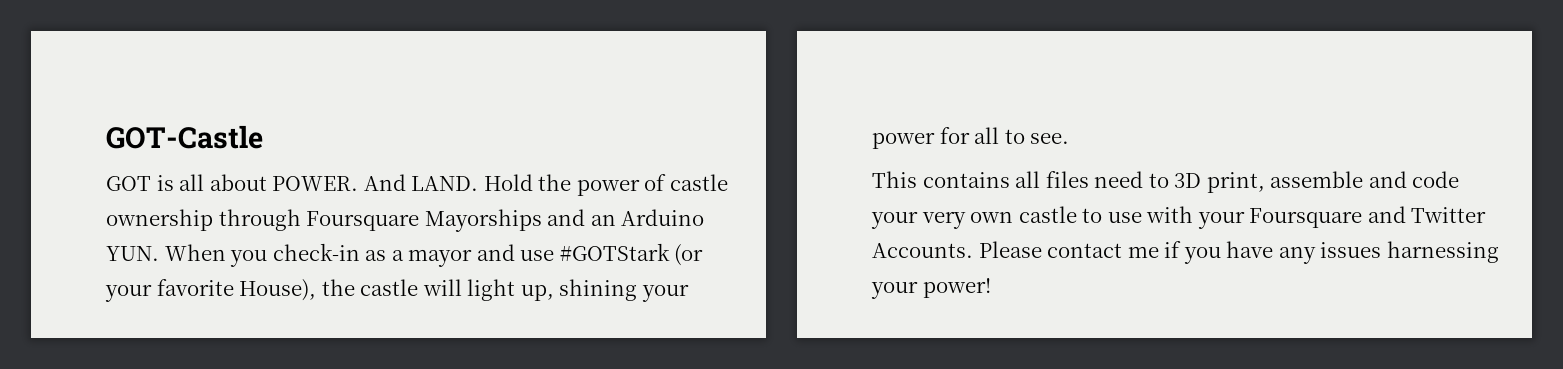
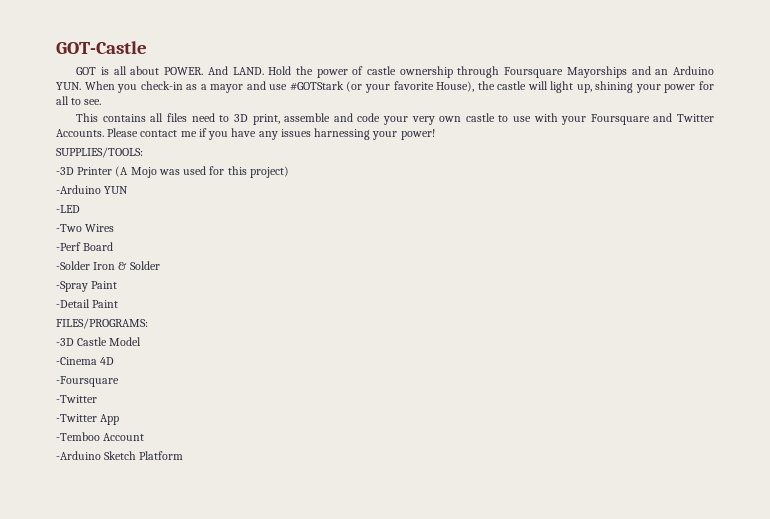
(991, 288) none -> [56,147,143,158] [56,166,289,178] [56,185,129,194] [56,205,80,213] [56,224,115,232] [56,242,114,251] [56,261,160,270] [56,281,118,292] [56,299,119,308] [56,318,148,329] [56,337,142,346] [56,357,115,365] [56,376,119,387] [56,395,97,403] [56,414,120,425] [56,432,145,441] [56,451,184,460] // SUPPLIES/TOOLS: // -3D Printer (A Mojo was used for this project) // -Arduino YUN // -LED // -Two Wires // -Perf Board // -Solder Iron & Solder // -Spray Paint // -Detail Paint // FILES/PROGRAMS: // -3D Castle Model // -Cinema 4D // -Foursquare // -Twitter // -Twitter App // -Temboo Account // -Arduino Sketch Platform

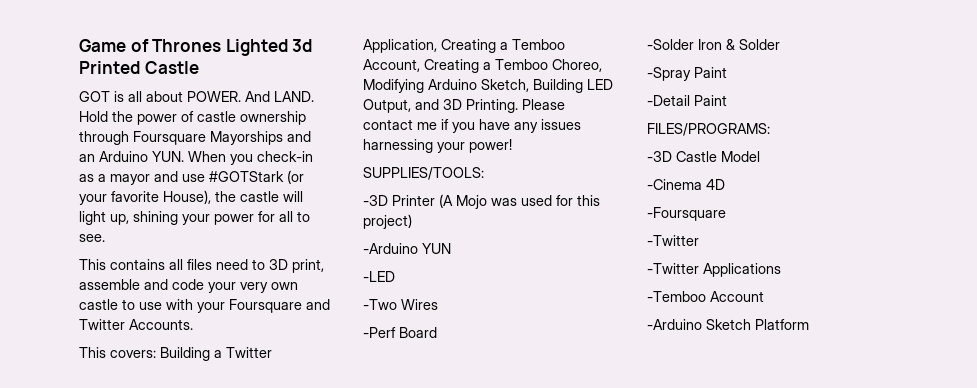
[56,41,147,54] GOT-Castle -> [79,39,313,56] [79,61,199,74] Game of Thrones Lighted 3d Printed Castle
(104, 133) none -> [79,347,272,361] [363,39,565,53] [363,59,602,73] [363,79,613,93] [363,99,518,113] // This covers: Building a Twitter Application, Creating a Temboo Account, Creating a Temboo Choreo, Modifying Arduino Sketch, Building LED Output, and 3D Printing.
[100,414,120,425] App -> [703,263,781,277] Applications

